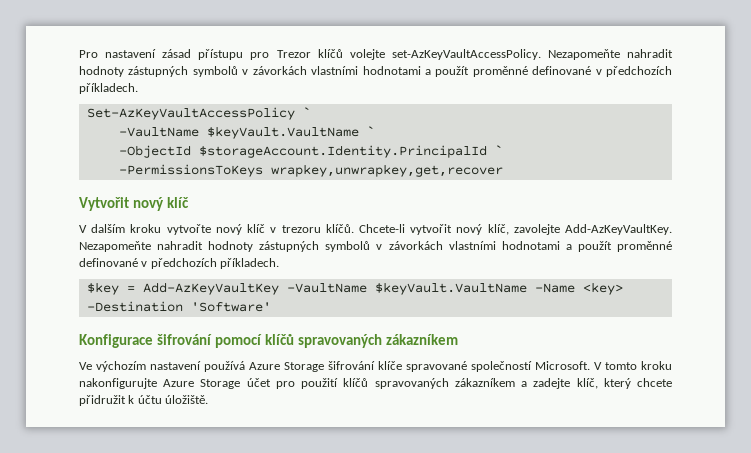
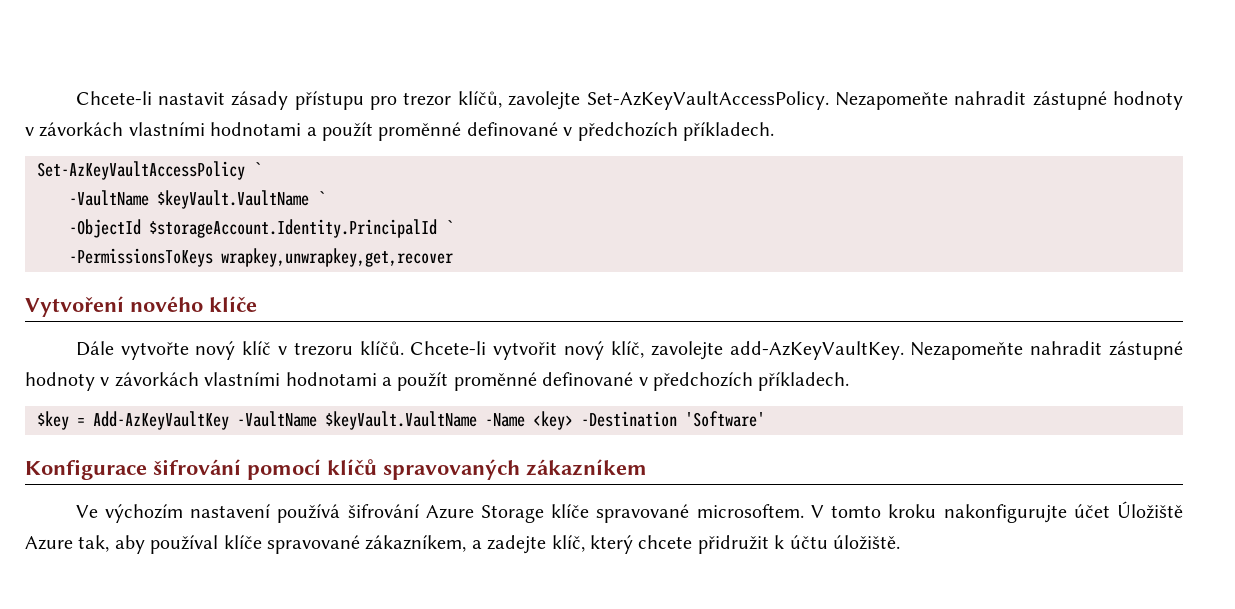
[79,49,674,60] [79,66,238,77] Pro nastavení zásad přístupu pro Trezor klíčů volejte set-AzKeyVaultAccessPolicy. Nezapomeňte nahradit hodnoty zástupných symbolů -> [75,91,1184,110] Chcete-li nastavit zásady přístupu pro trezor klíčů, zavolejte Set-AzKeyVaultAccessPolicy. Nezapomeňte nahradit zástupné hodnoty
[79,197,189,211] [79,224,162,233] Vytvořit nový klíč // V dalším kroku -> [25,296,257,317] [75,341,114,356] Vytvoření nového klíče // Dále
[565,224,673,235] [79,241,371,252] Add-AzKeyVaultKey. Nezapomeňte nahradit hodnoty zástupných symbolů -> [729,341,1183,360] [25,372,95,391] add-AzKeyVaultKey. Nezapomeňte nahradit zástupné hodnoty
[249,361,590,372] Azure Storage šifrování klíče spravované společností Microsoft. -> [347,504,804,523] šifrování Azure Storage klíče spravované microsoftem.
[163,378,515,389] Azure Storage účet pro použití klíčů spravovaných zákazníkem -> [1073,501,1183,519] [25,535,467,554] účet Úložiště Azure tak, aby používal klíče spravované zákazníkem,

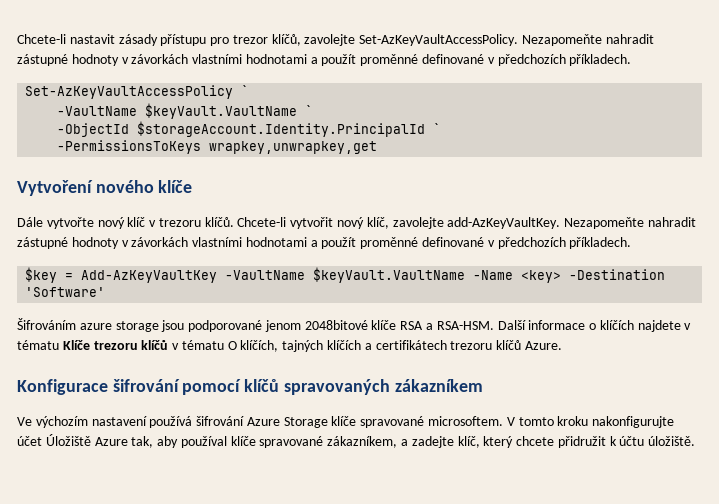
[221,248,453,267] wrapkey,unwrapkey,get,recover -> [209,141,378,154] wrapkey,unwrapkey,get
(765, 419) none -> [17,318,692,332] [17,340,562,352] // Šifrováním azure storage jsou podporované jenom 2048bitové klíče RSA a RSA-HSM. Další informace o klíčích najdete v tématu Klíče trezoru klíčů v tématu O klíčích, tajných klíčích a certifikátech trezoru klíčů Azure.

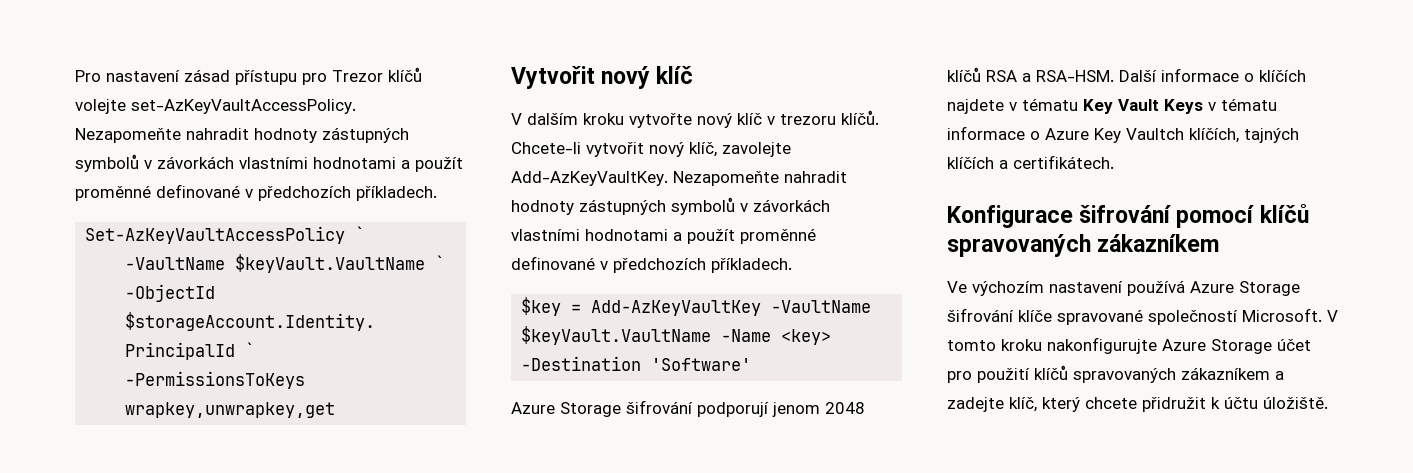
[17,34,654,46] [17,54,119,66] Chcete-li nastavit zásady přístupu pro trezor klíčů, zavolejte Set-AzKeyVaultAccessPolicy. Nezapomeňte nahradit zástupné hodnoty -> [75,67,422,85] [75,99,356,114] [75,127,409,143] [75,154,139,172] Pro nastavení zásad přístupu pro Trezor klíčů volejte set-AzKeyVaultAccessPolicy. Nezapomeňte nahradit hodnoty zástupných symbolů
[17,180,193,196] [17,217,43,227] Vytvoření nového klíče // Dále -> [511,66,694,89] [511,113,624,125] Vytvořit nový klíč // V dalším kroku
[447,217,696,229] [17,237,119,249] add-AzKeyVaultKey. Nezapomeňte nahradit zástupné hodnoty -> [511,171,847,186] [511,197,735,215] Add-AzKeyVaultKey. Nezapomeňte nahradit hodnoty zástupných symbolů
[17,318,397,332] Šifrováním azure storage jsou podporované jenom 2048bitové klíče -> [511,400,865,417] [947,67,981,82] Azure Storage šifrování podporují jenom 2048 klíčů
[62,340,562,352] Klíče trezoru klíčů v tématu O klíčích, tajných klíčích a certifikátech trezoru klíčů Azure. -> [1083,98,1277,114] [947,126,1299,143] [947,155,1114,169] Key Vault Keys v tématu informace o Azure Key Vaultch klíčích, tajných klíčích a certifikátech.
[196,416,504,428] šifrování Azure Storage klíče spravované microsoftem. -> [1190,281,1300,296] [947,308,1322,325] Azure Storage šifrování klíče spravované společností Microsoft.
[17,434,398,448] účet Úložiště Azure tak, aby používal klíče spravované zákazníkem, -> [1162,339,1311,354] [947,365,1270,383] Azure Storage účet pro použití klíčů spravovaných zákazníkem

